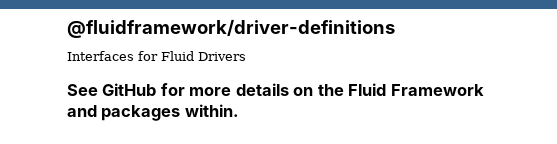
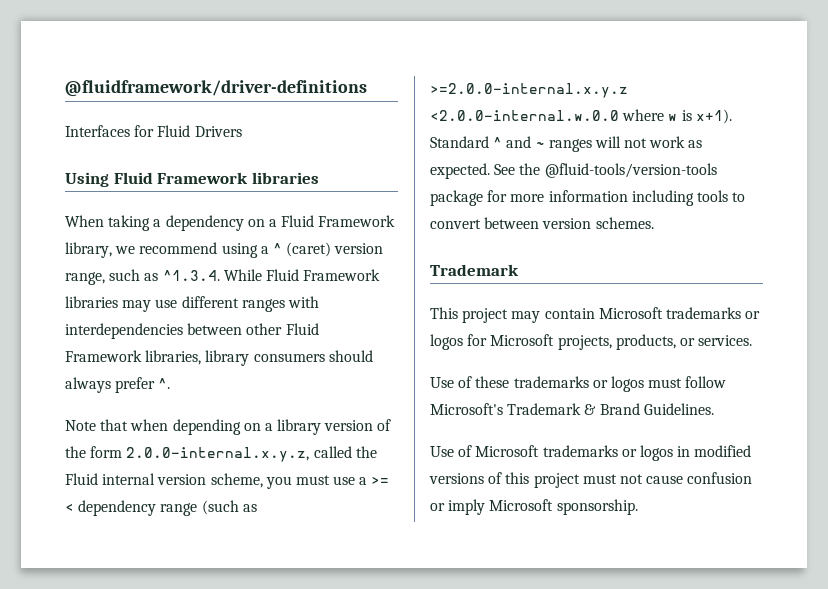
[67,83,484,96] [67,104,239,121] See GitHub for more details on the Fluid Framework and packages within. -> [65,172,319,187] [65,215,396,231] [65,242,384,258] [65,269,381,285] [65,296,319,312] [65,323,319,339] [65,350,373,366] [65,377,171,393] [65,419,392,435] [65,446,377,462] [65,473,390,489] [65,500,257,516] [430,83,628,98] [430,109,732,124] [430,136,703,152] [430,163,717,179] [430,190,746,206] [430,217,654,229] [430,264,519,276] [430,307,761,323] [430,334,753,350] [430,376,727,392] [430,403,714,415] [430,445,752,461] [429,472,753,488] [430,499,638,515] Using Fluid Framework libraries // When taking a dependency on a Fluid Framework library, we recommend using a ^ (caret) version range, such as ^1.3.4. While Fluid Framework libraries may use different ranges with interdependencies between other Fluid Framework libraries, library consumers should always prefer ^. // Note that when depending on a library version of the form 2.0.0-internal.x.y.z, called the Fluid internal version scheme, you must use a >= < dependency range (such as >=2.0.0-internal.x.y.z <2.0.0-internal.w.0.0 where w is x+1). Standard ^ and ~ ranges will not work as expected. See the @fluid-tools/version-tools package for more information including tools to convert between version schemes. // Trademark // This project may contain Microsoft trademarks or logos for Microsoft projects, products, or services. // Use of these trademarks or logos must follow Microsoft's Trademark & Brand Guidelines. // Use of Microsoft trademarks or logos in modified versions of this project must not cause confusion or imply Microsoft sponsorship.

